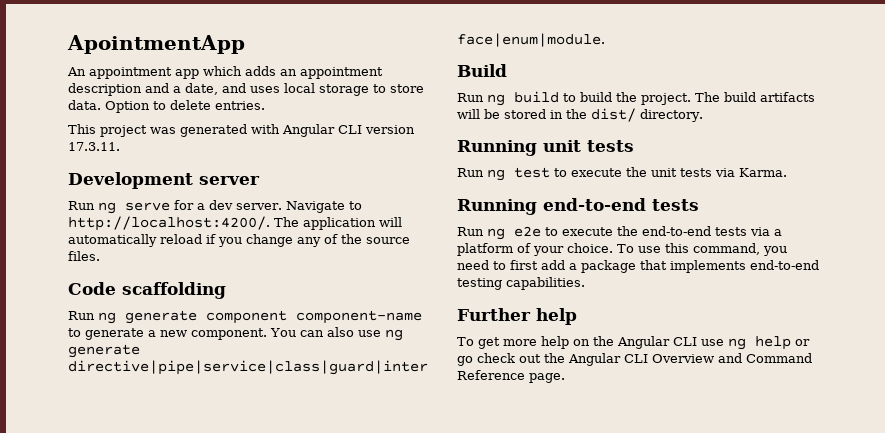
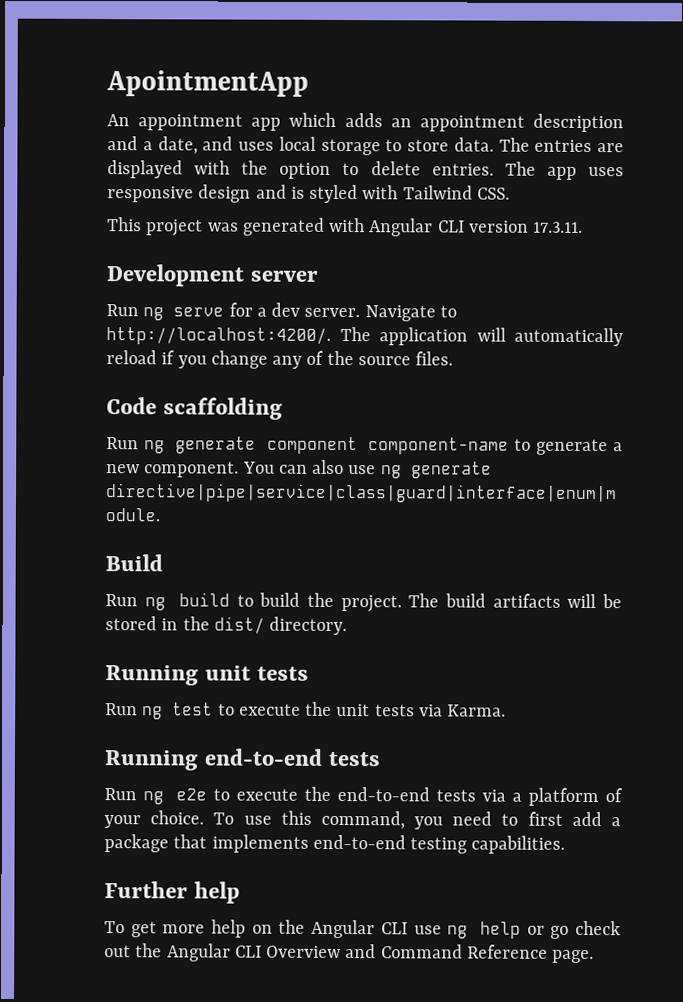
[105,100,265,113] Option to delete entries. -> [498,137,624,153] [107,160,624,180] [107,184,510,204] The entries are displayed with the option to delete entries. The app uses responsive design and is styled with Tailwind CSS.

